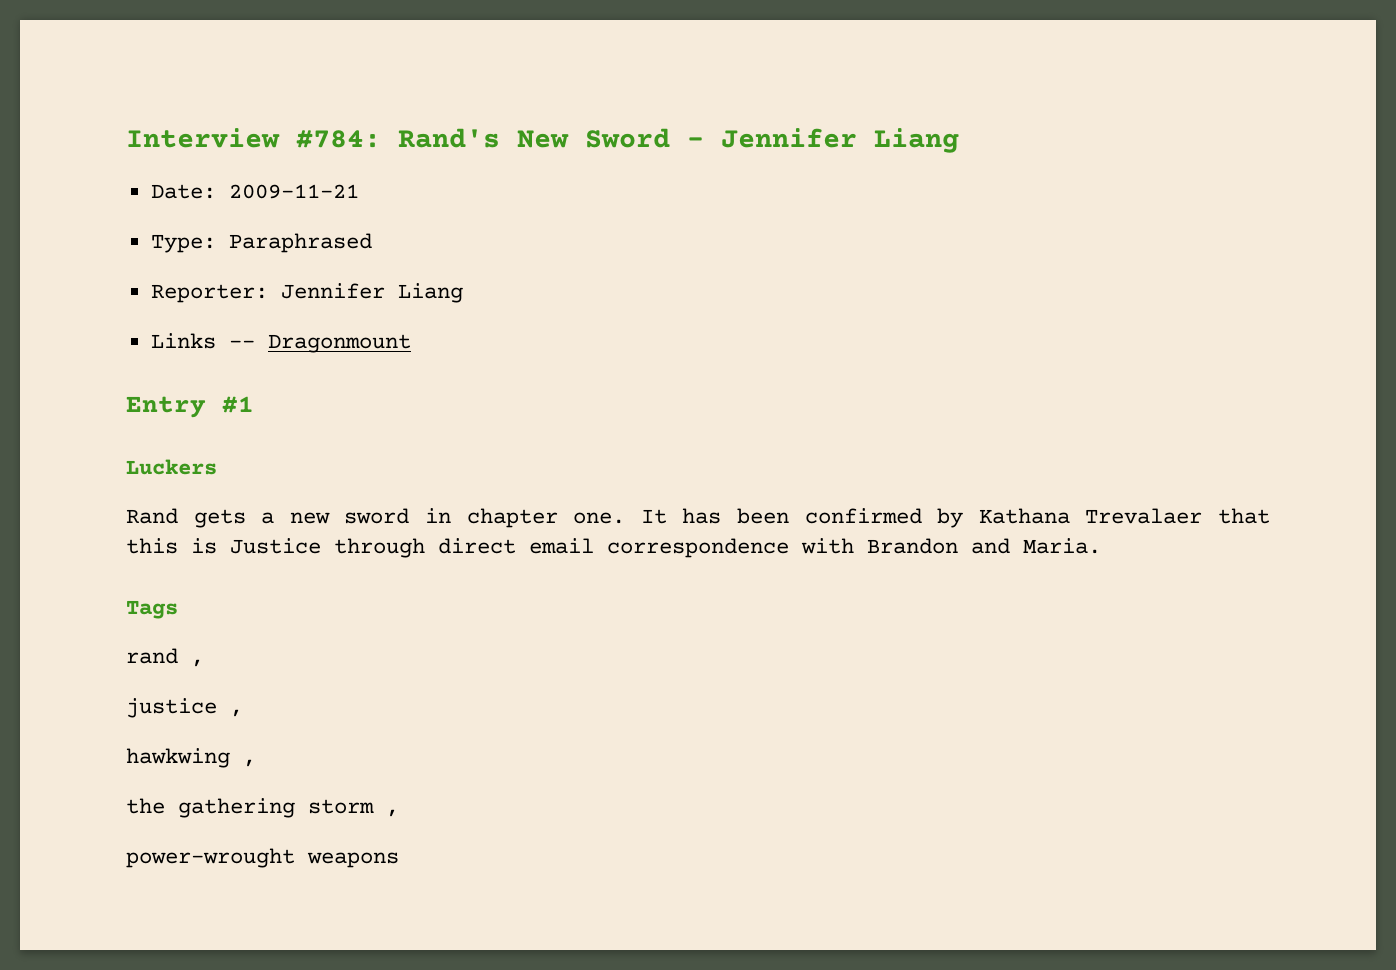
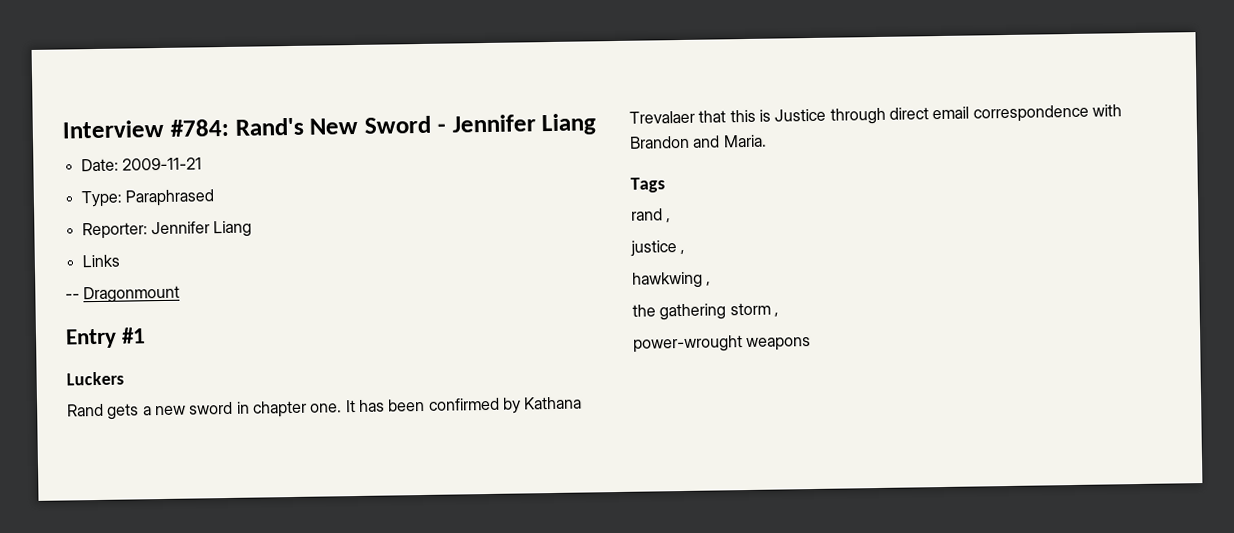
(216, 341) none -> (120, 261) //

